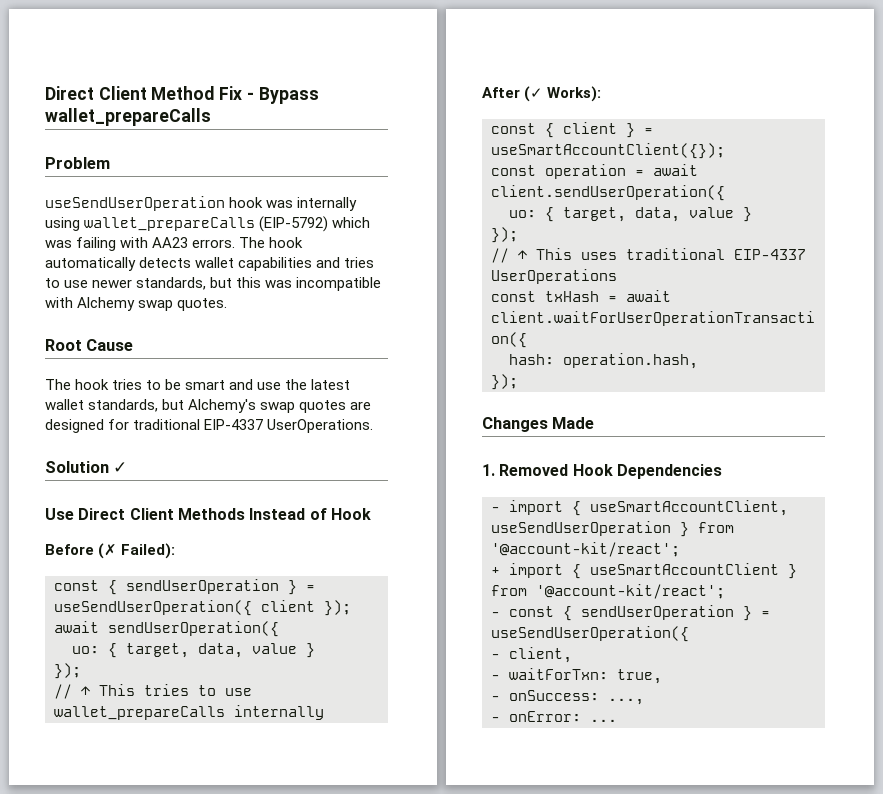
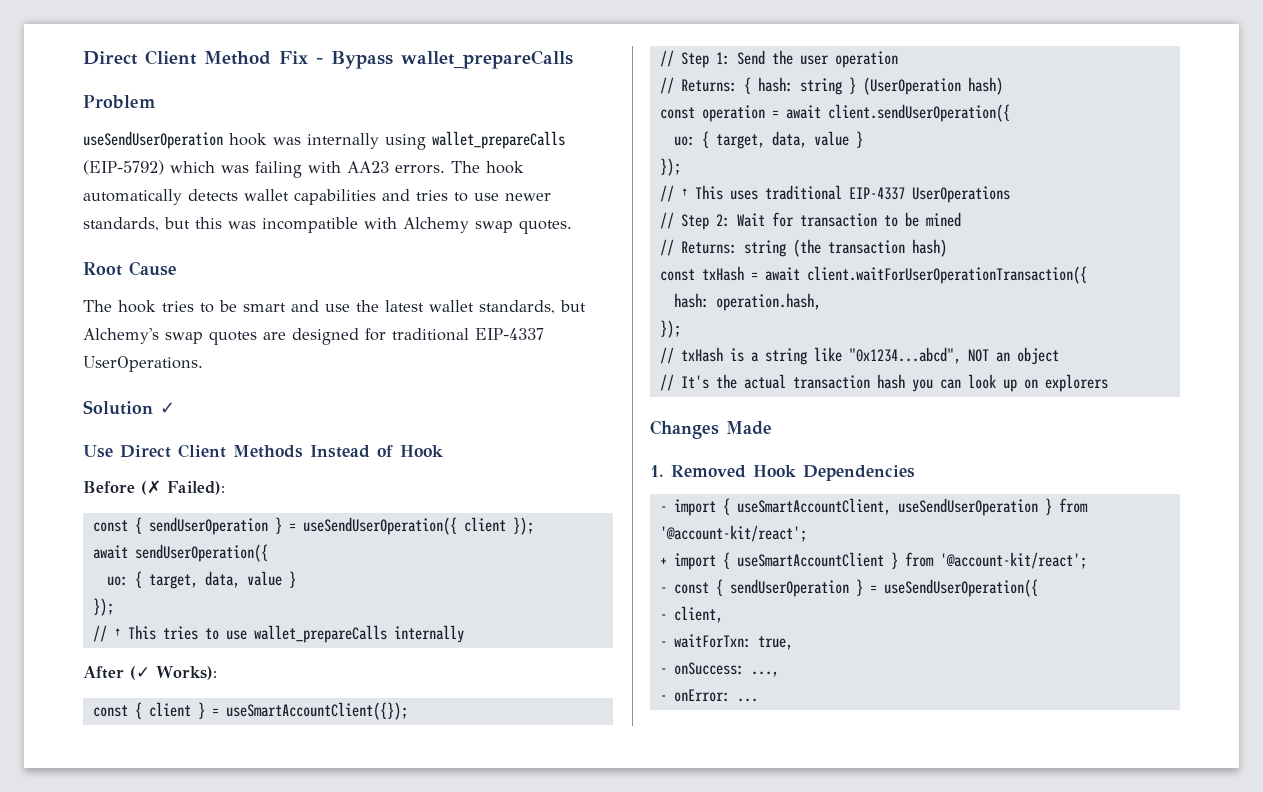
(725, 151) none -> [659,50,898,68] [659,77,1003,95] // // Step 1: Send the user operation // // Returns: { hash: string } (UserOperation hash)
(617, 276) none -> [659,212,961,230] [659,239,947,257] // // Step 2: Wait for transaction to be mined // // Returns: string (the transaction hash)
(518, 382) none -> [659,347,1059,365] [659,374,1108,392] // // txHash is a string like "0x1234...abcd", NOT an object // // It's the actual transaction hash you can look up on explorers

